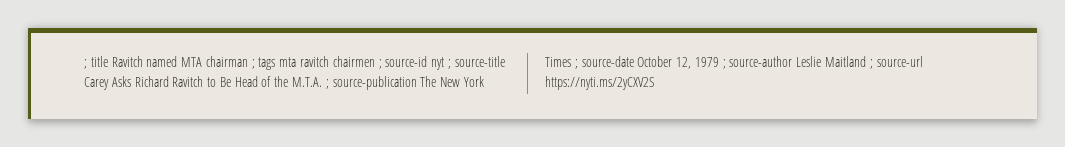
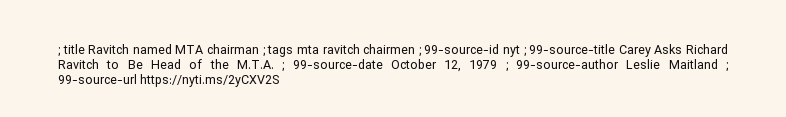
[385,56,428,67] source-id -> [424,44,500,54] 99-source-id
[454,56,505,67] source-title -> [529,44,616,54] 99-source-title
[332,76,484,90] [545,56,634,69] source-publication The New York Times ; source-date -> [292,59,383,69] 99-source-date
[729,56,793,67] source-author -> [516,59,620,69] 99-source-author
[876,56,923,67] source-url -> [58,74,137,84] 99-source-url

